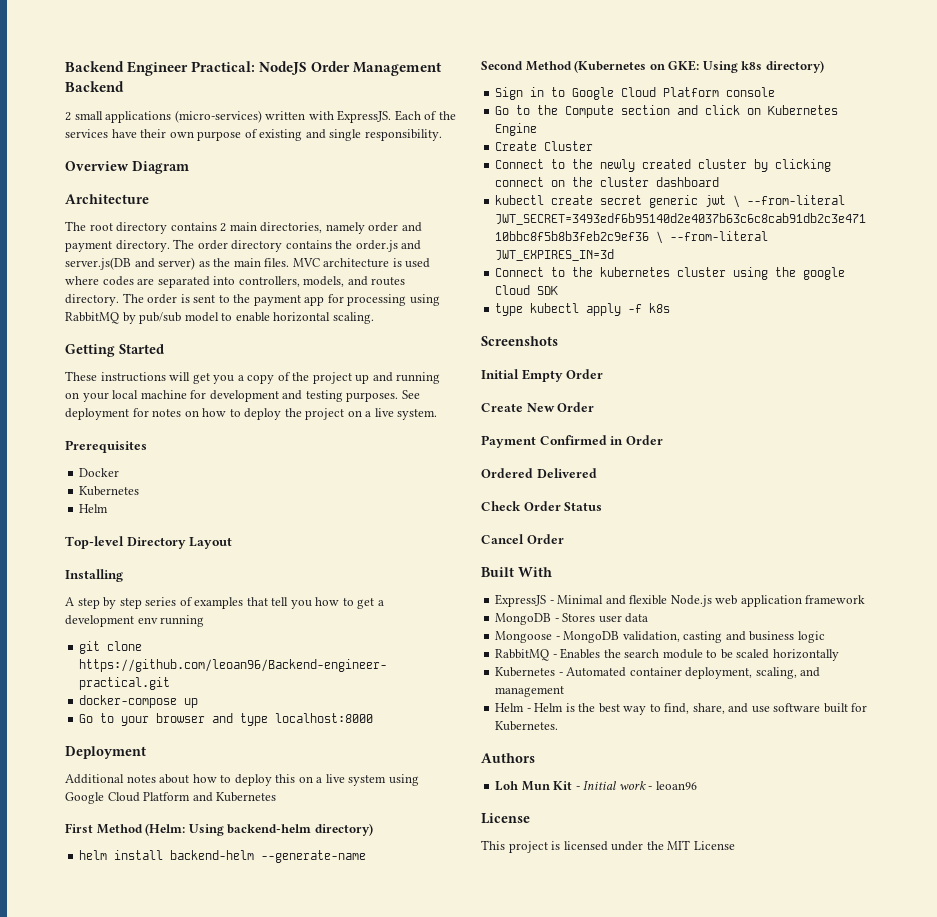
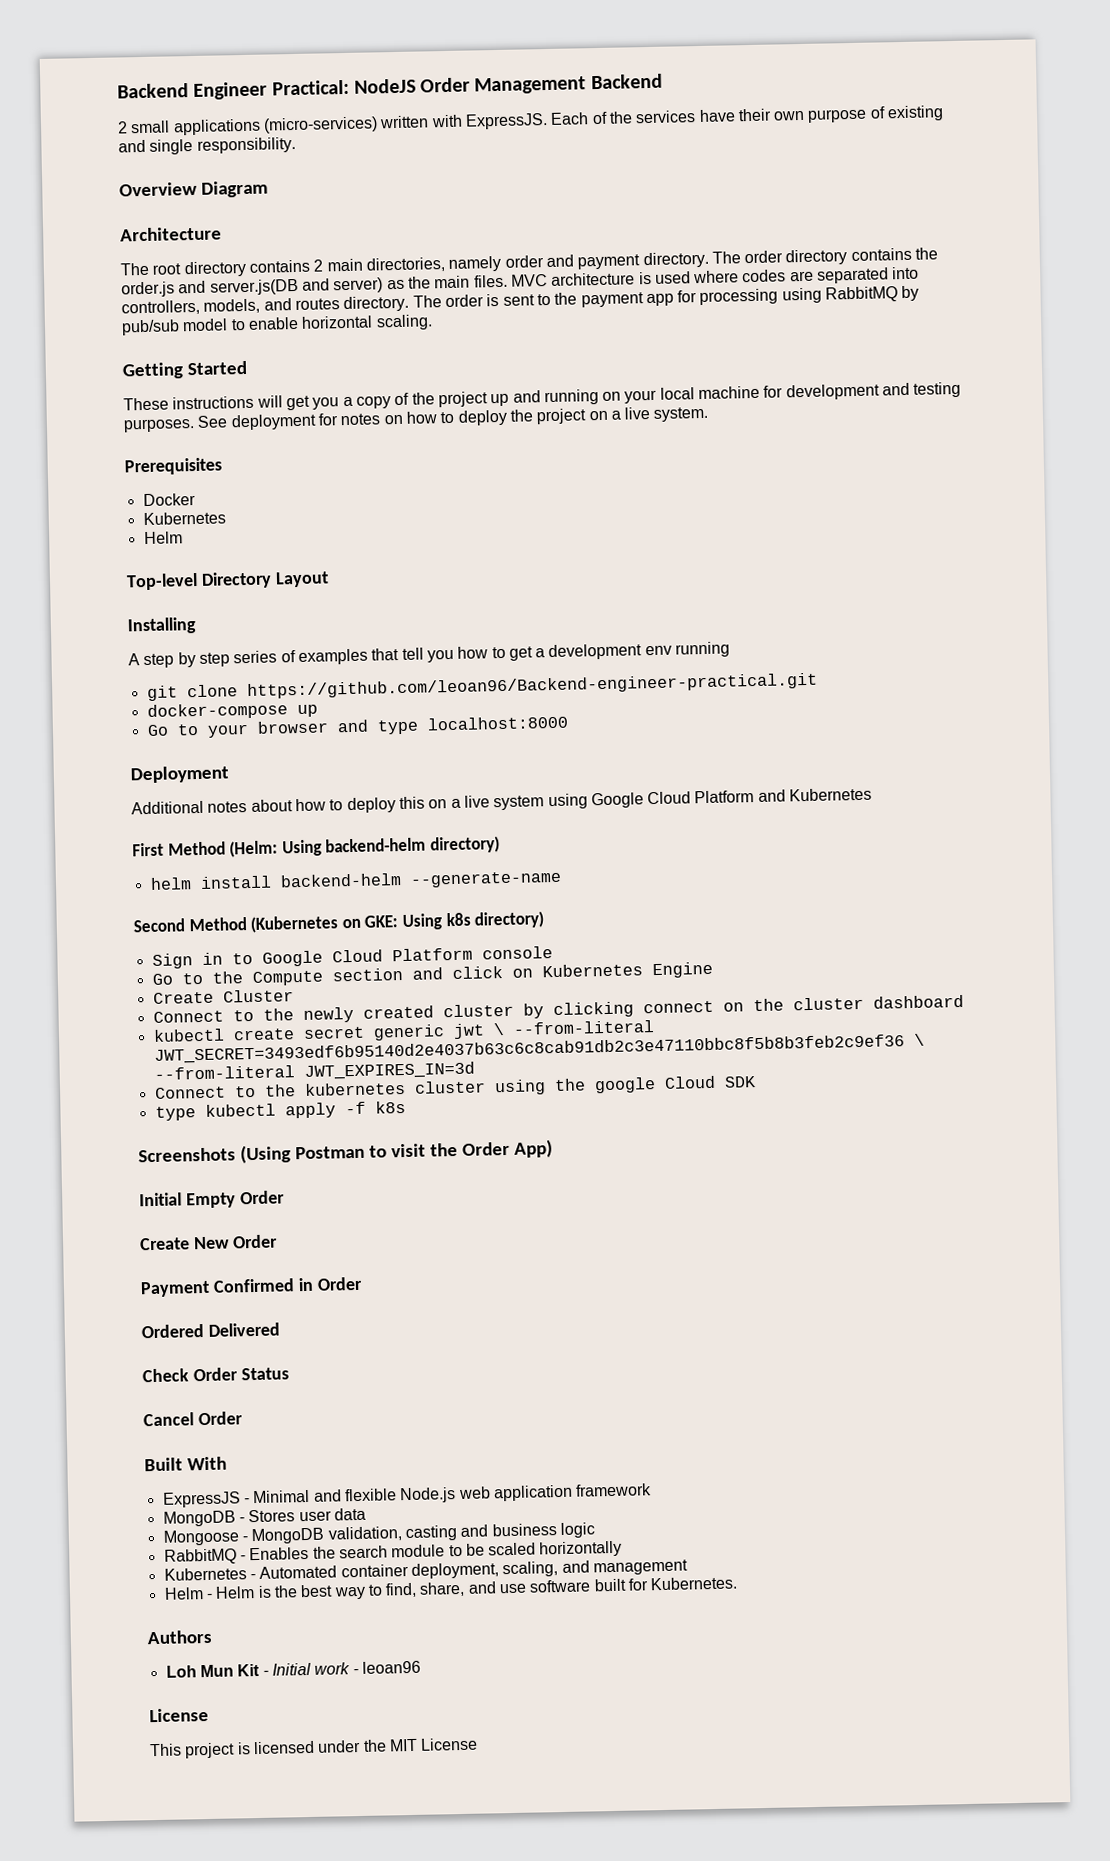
(558, 341) none -> [239,1139,553,1164] (Using Postman to visit the Order App)

